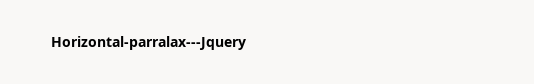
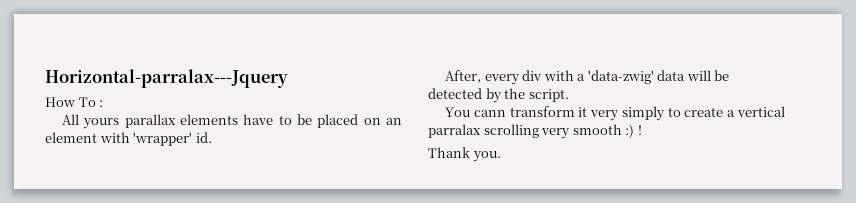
(246, 43) none -> [45,97,104,107] [62,114,402,129] [45,132,212,146] [445,70,730,85] [428,88,569,103] [445,106,785,121] [428,124,642,139] [428,147,501,162] // How To : // All yours parallax elements have to be placed on an element with 'wrapper' id. // After, every div with a 'data-zwig' data will be detected by the script. // You cann transform it very simply to create a vertical parralax scrolling very smooth :) ! // Thank you.

